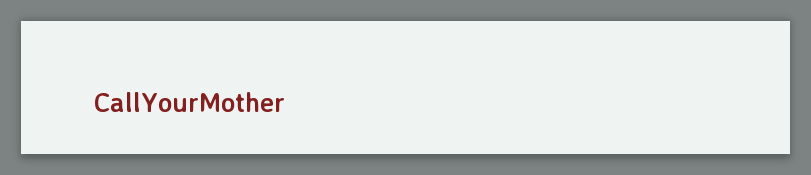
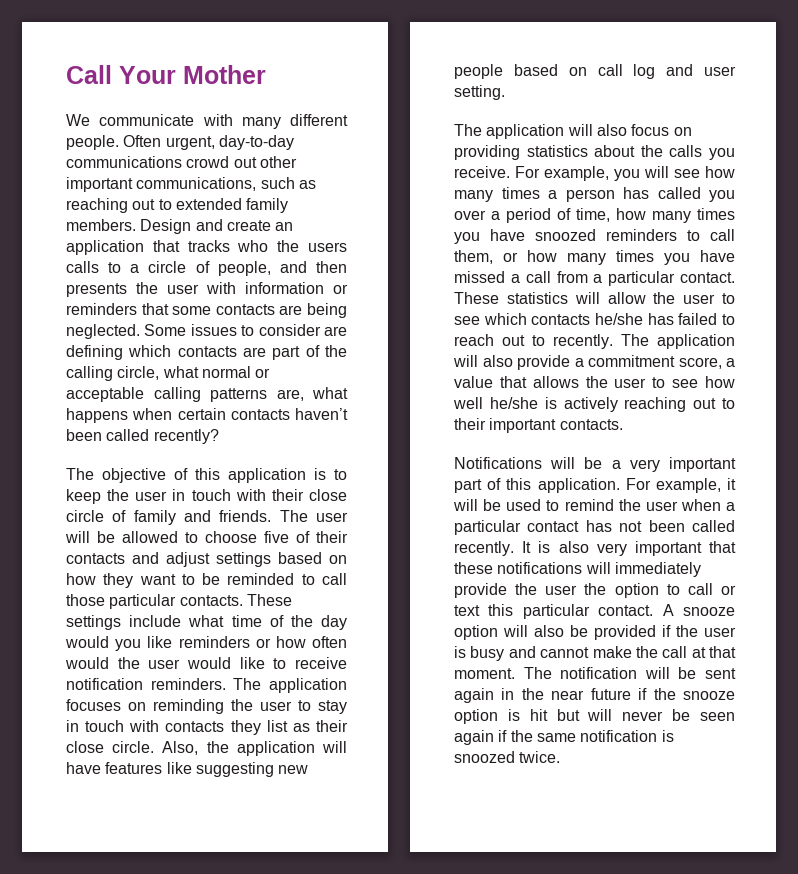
[94,92,285,112] CallYourMother -> [66,65,266,84] [66,114,348,129] [66,135,294,150] [66,156,297,168] [66,177,316,192] [66,198,289,213] [66,219,294,234] [66,240,347,255] [66,261,347,276] [66,282,348,297] [66,303,347,318] [66,324,347,339] [66,345,347,360] [66,366,271,381] [66,387,348,402] [66,408,348,423] [66,429,219,444] [66,468,347,483] [66,489,347,504] [66,510,348,525] [65,531,348,543] [66,552,347,567] [66,573,347,588] [66,594,292,609] [66,615,347,630] [65,636,347,651] [65,657,347,669] [66,678,348,693] [66,699,347,714] [66,720,348,735] [66,741,347,756] [66,762,309,777] [454,64,736,79] [454,85,505,100] [454,124,692,139] [454,145,735,160] [454,166,735,181] [454,187,735,202] [454,208,735,223] [454,229,735,244] [454,250,735,265] [454,271,735,286] [454,292,735,304] [454,313,735,325] [454,334,735,349] [453,355,735,370] [454,376,735,388] [453,397,735,412] [454,418,623,433] [454,457,736,472] [454,478,736,493] [453,499,735,511] [454,520,735,535] [454,541,736,556] [454,562,701,577] [454,583,736,598] [454,604,735,619] [454,625,736,640] [454,646,736,661] [454,667,736,679] [454,688,735,703] [454,709,735,724] [454,730,674,745] [454,751,561,763] Call Your Mother // We communicate with many different people. Often urgent, day-to-day communications crowd out other important communications, such as reaching out to extended family members. Design and create an application that tracks who the users calls to a circle of people, and then presents the user with information or reminders that some contacts are being neglected. Some issues to consider are defining which contacts are part of the calling circle, what normal or acceptable calling patterns are, what happens when certain contacts haven’t been called recently? // The objective of this application is to keep the user in touch with their close circle of family and friends. The user will be allowed to choose five of their contacts and adjust settings based on how they want to be reminded to call those particular contacts. These settings include what time of the day would you like reminders or how often would the user would like to receive notification reminders. The application focuses on reminding the user to stay in touch with contacts they list as their close circle. Also, the application will have features like suggesting new people based on call log and user setting. // The application will also focus on providing statistics about the calls you receive. For example, you will see how many times a person has called you over a period of time, how many times you have snoozed reminders to call them, or how many times you have missed a call from a particular contact. These statistics will allow the user to see which contacts he/she has failed to reach out to recently. The application will also provide a commitment score, a value that allows the user to see how well he/she is actively reaching out to their important contacts. // Notifications will be a very important part of this application. For example, it will be used to remind the user when a particular contact has not been called recently. It is also very important that these notifications will immediately provide the user the option to call or text this particular contact. A snooze option will also be provided if the user is busy and cannot make the call at that moment. The notification will be sent again in the near future if the snooze option is hit but will never be seen again if the same notification is snoozed twice.

